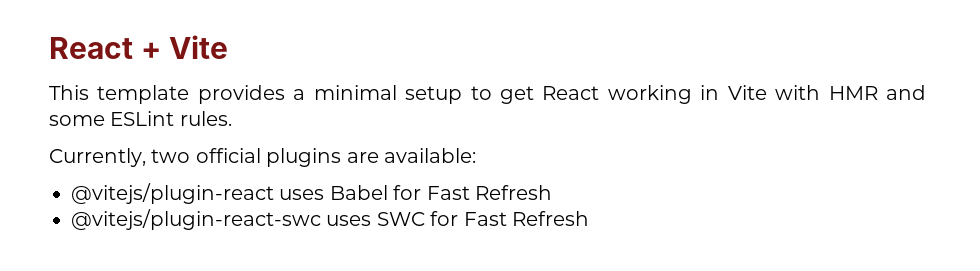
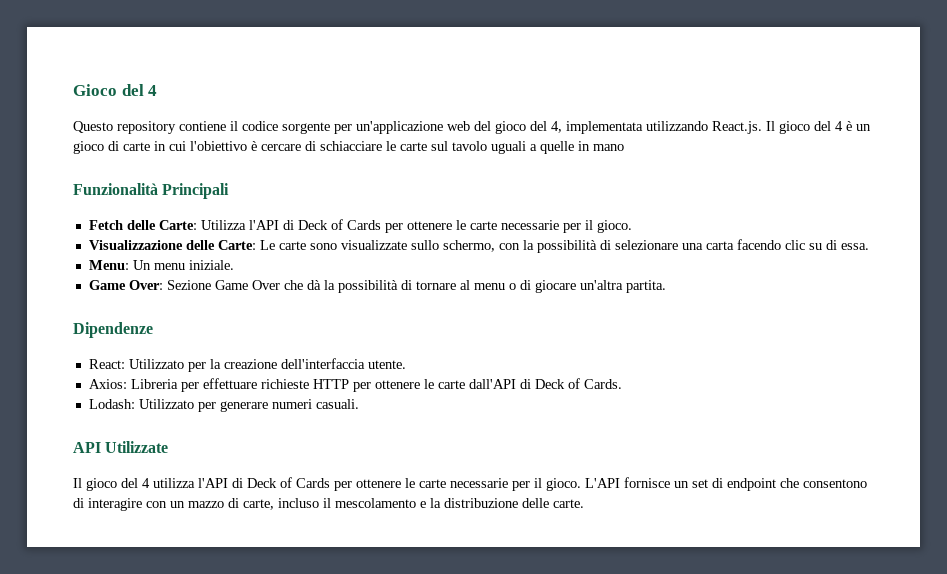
[49,35,229,59] [49,85,927,104] [49,111,232,126] [49,148,476,167] [71,183,552,204] [71,209,589,230] React + Vite // This template provides a minimal setup to get React working in Vite with HMR and some ESLint rules. // Currently, two official plugins are available: // @vitejs/plugin-react uses Babel for Fast Refresh // @vitejs/plugin-react-swc uses SWC for Fast Refresh -> [73,84,158,96] [73,121,871,134] [73,141,624,154] [73,183,230,199] [88,219,632,233] [88,239,869,253] [88,260,234,270] [88,280,666,293] [73,322,153,338] [88,358,406,372] [88,378,622,392] [88,399,359,412] [73,441,169,453] [73,477,867,491] [73,498,584,511] Gioco del 4 // Questo repository contiene il codice sorgente per un'applicazione web del gioco del 4, implementata utilizzando React.js. Il gioco del 4 è un gioco di carte in cui l'obiettivo è cercare di schiacciare le carte sul tavolo uguali a quelle in mano // Funzionalità Principali // Fetch delle Carte: Utilizza l'API di Deck of Cards per ottenere le carte necessarie per il gioco. // Visualizzazione delle Carte: Le carte sono visualizzate sullo schermo, con la possibilità di selezionare una carta facendo clic su di essa. // Menu: Un menu iniziale. // Game Over: Sezione Game Over che dà la possibilità di tornare al menu o di giocare un'altra partita. // Dipendenze // React: Utilizzato per la creazione dell'interfaccia utente. // Axios: Libreria per effettuare richieste HTTP per ottenere le carte dall'API di Deck of Cards. // Lodash: Utilizzato per generare numeri casuali. // API Utilizzate // Il gioco del 4 utilizza l'API di Deck of Cards per ottenere le carte necessarie per il gioco. L'API fornisce un set di endpoint che consentono di interagire con un mazzo di carte, incluso il mescolamento e la distribuzione delle carte.

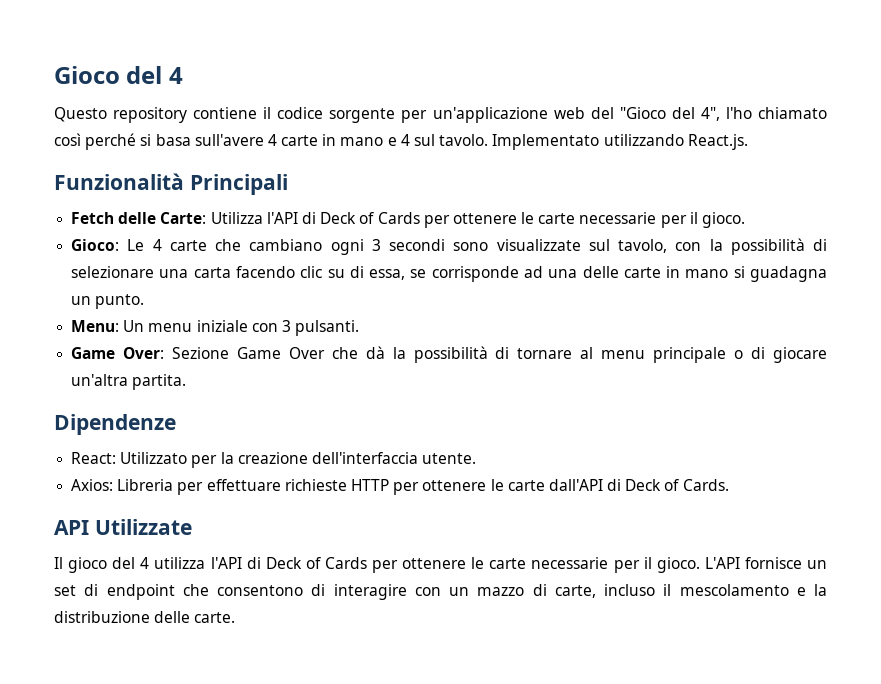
[495,121,871,134] [73,141,624,154] gioco del 4, implementata utilizzando React.js. Il gioco del 4 è un gioco di carte in cui l'obiettivo è cercare di schiacciare le carte sul tavolo uguali a quelle in mano -> [619,107,827,121] [54,133,748,150] "Gioco del 4", l'ho chiamato così perché si basa sull'avere 4 carte in mano e 4 sul tavolo. Implementato utilizzando React.js.
[88,240,495,252] Visualizzazione delle Carte: Le carte sono visualizzate sullo schermo, -> [71,239,668,255] Gioco: Le 4 carte che cambiano ogni 3 secondi sono visualizzate sul tavolo,
[840,243,869,250] essa. -> [369,266,827,282] [71,294,145,309] essa, se corrisponde ad una delle carte in mano si guadagna un punto.
[188,260,234,270] iniziale. -> [196,320,360,336] iniziale con 3 pulsanti.
(505, 286) none -> [653,347,727,363] principale
[88,399,359,412] // Lodash: Utilizzato per generare numeri casuali. -> (729, 485) none

